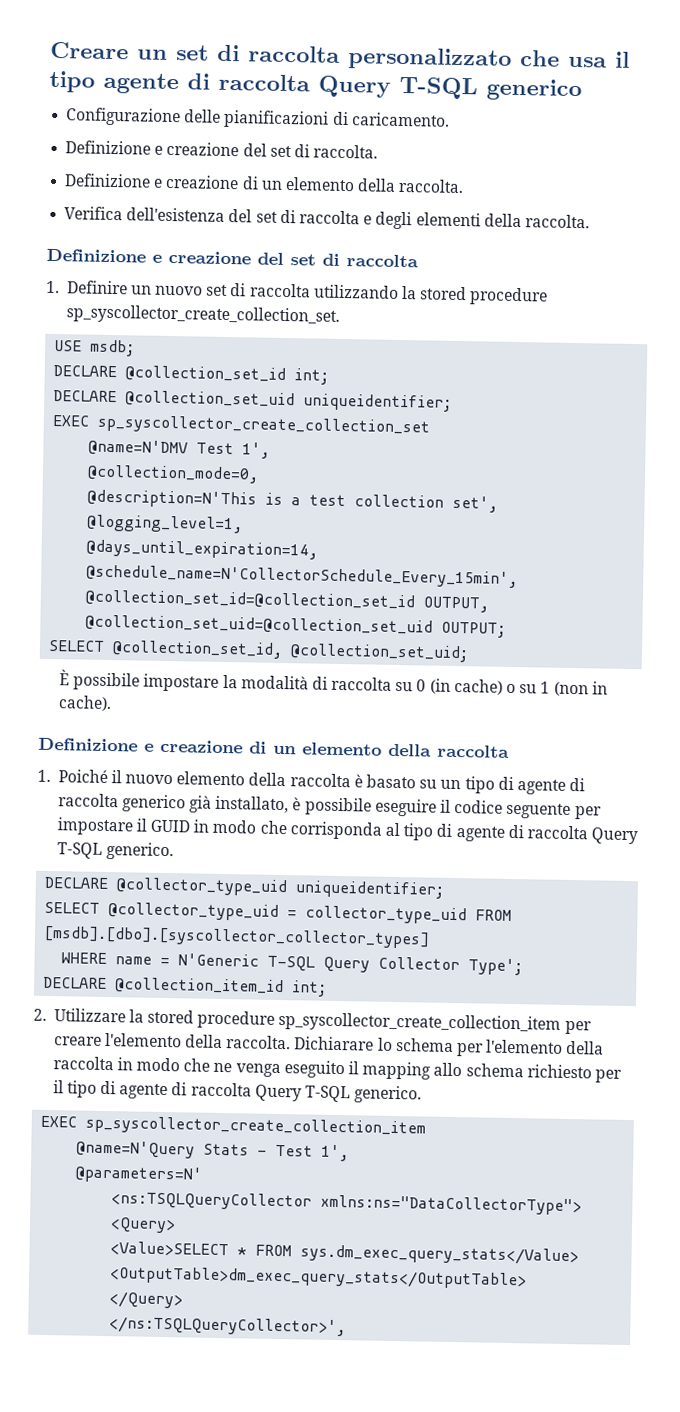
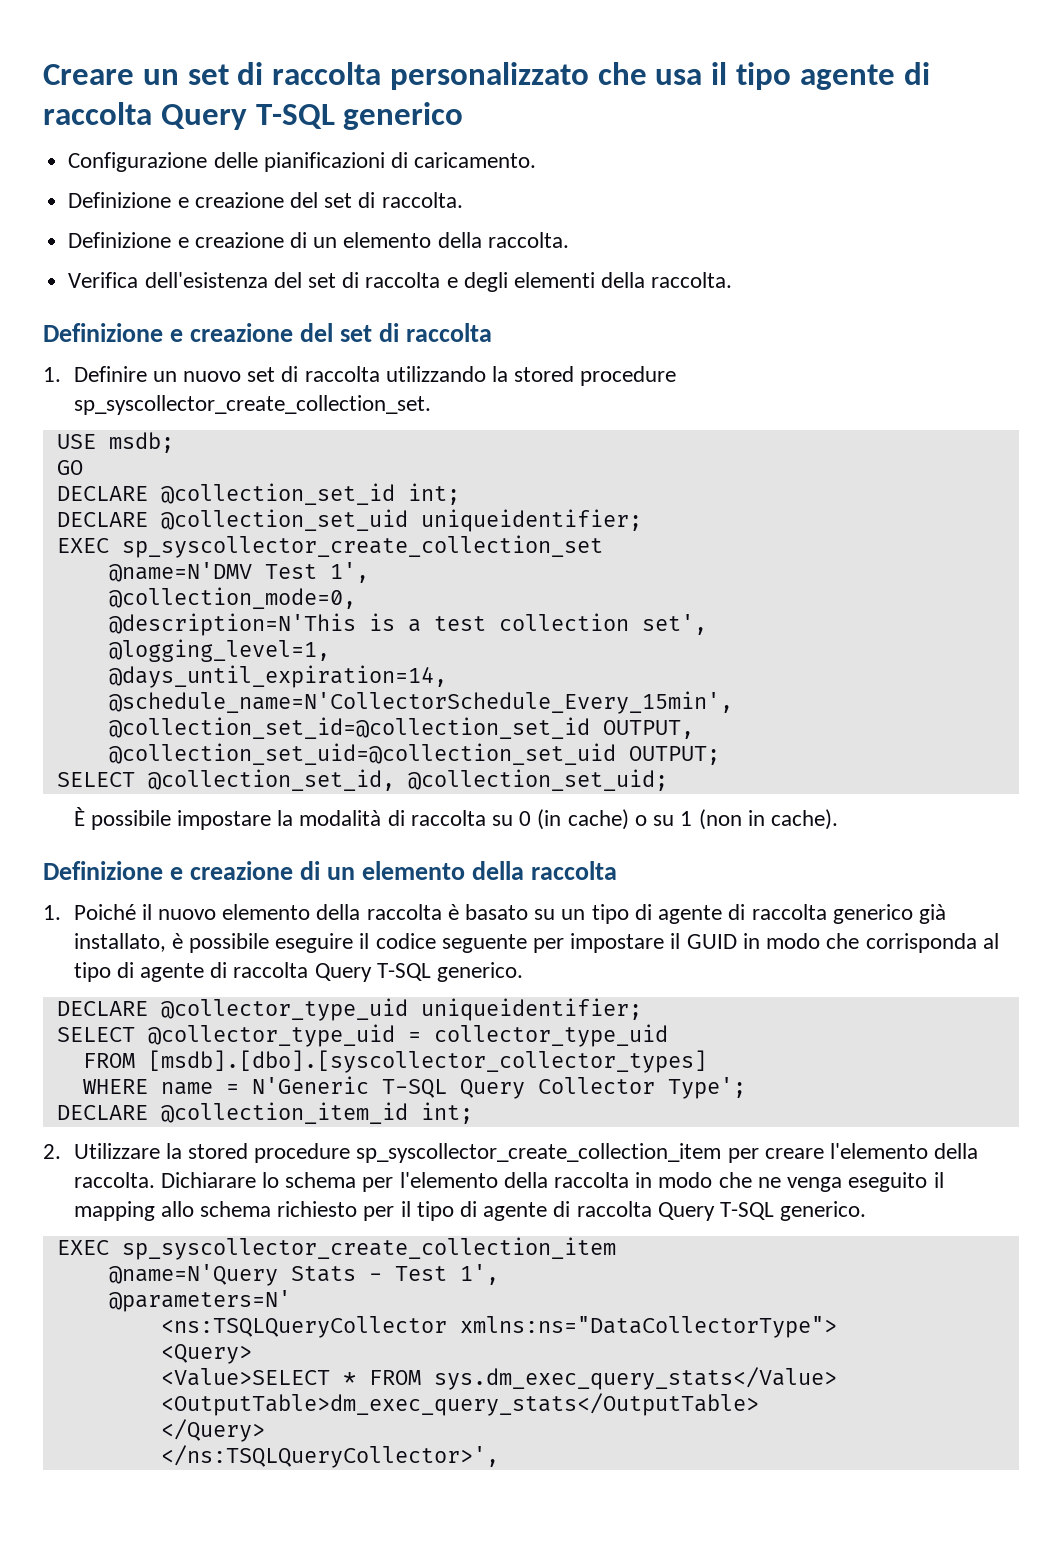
(136, 348) none -> [56,460,83,475] // GO
(468, 915) none -> (668, 1035) //

